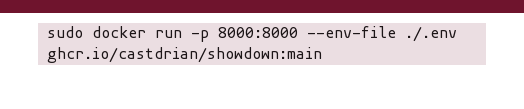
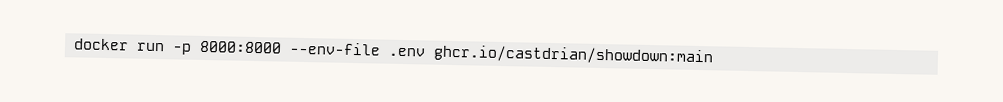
[47,26,83,38] sudo -> (73, 44) none
[405,26,457,42] ./.env -> [388,47,427,57] .env

